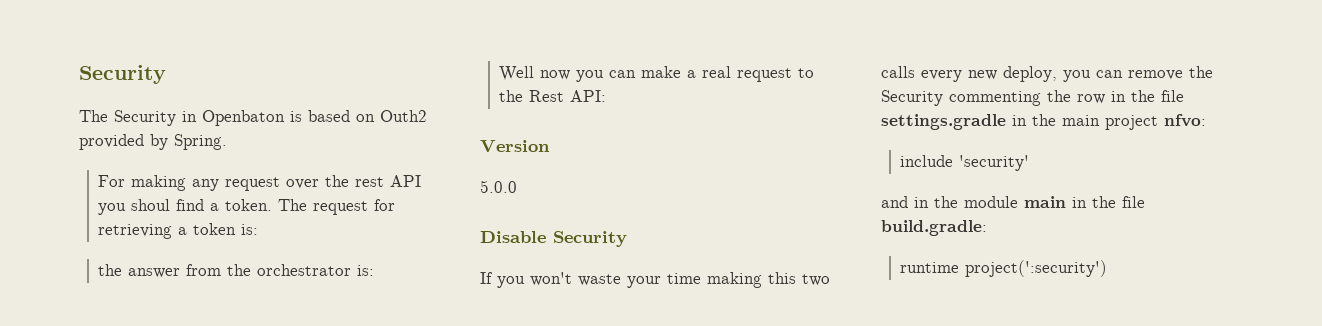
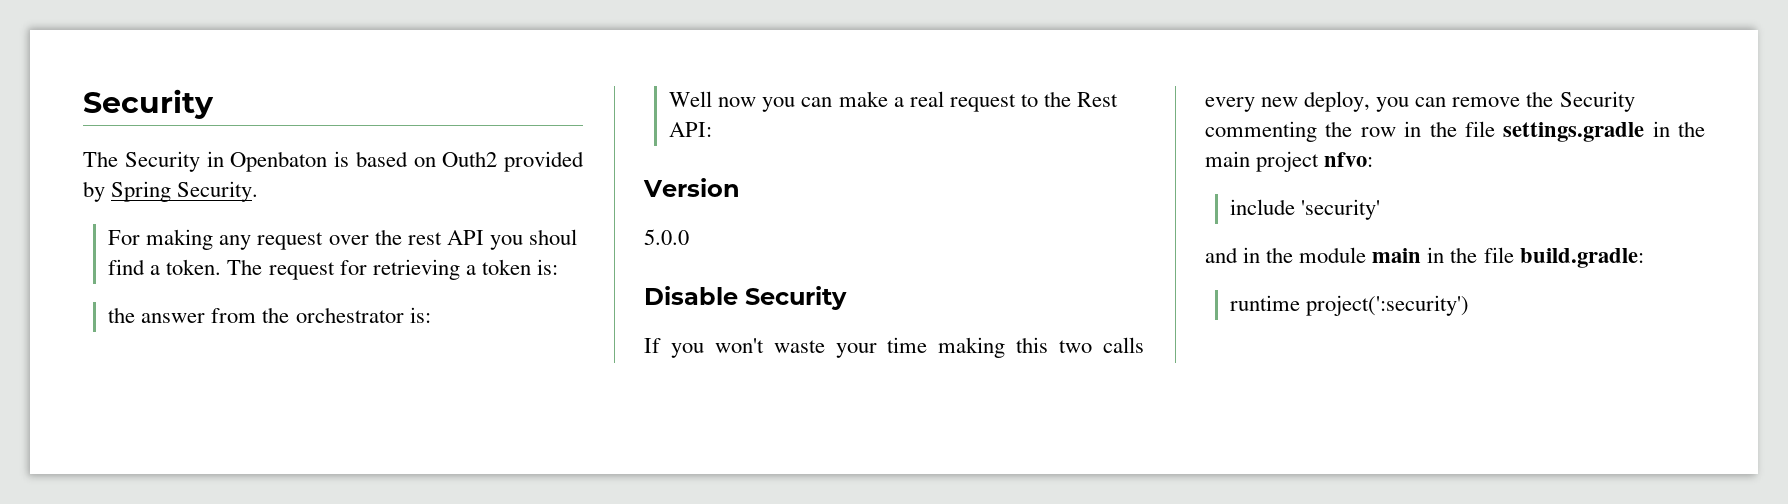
[174,134,227,150] Spring. -> [111,181,259,202] Spring Security.

